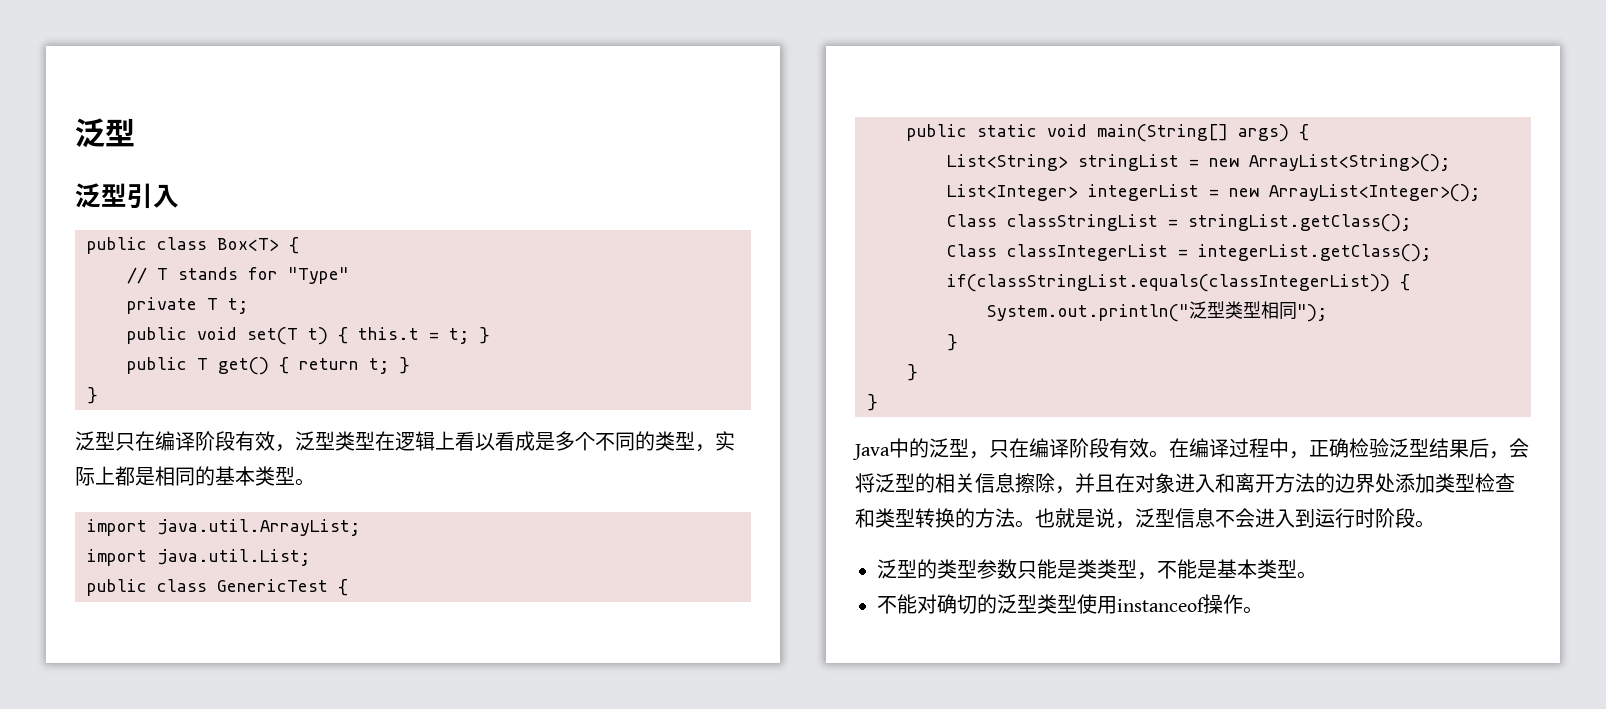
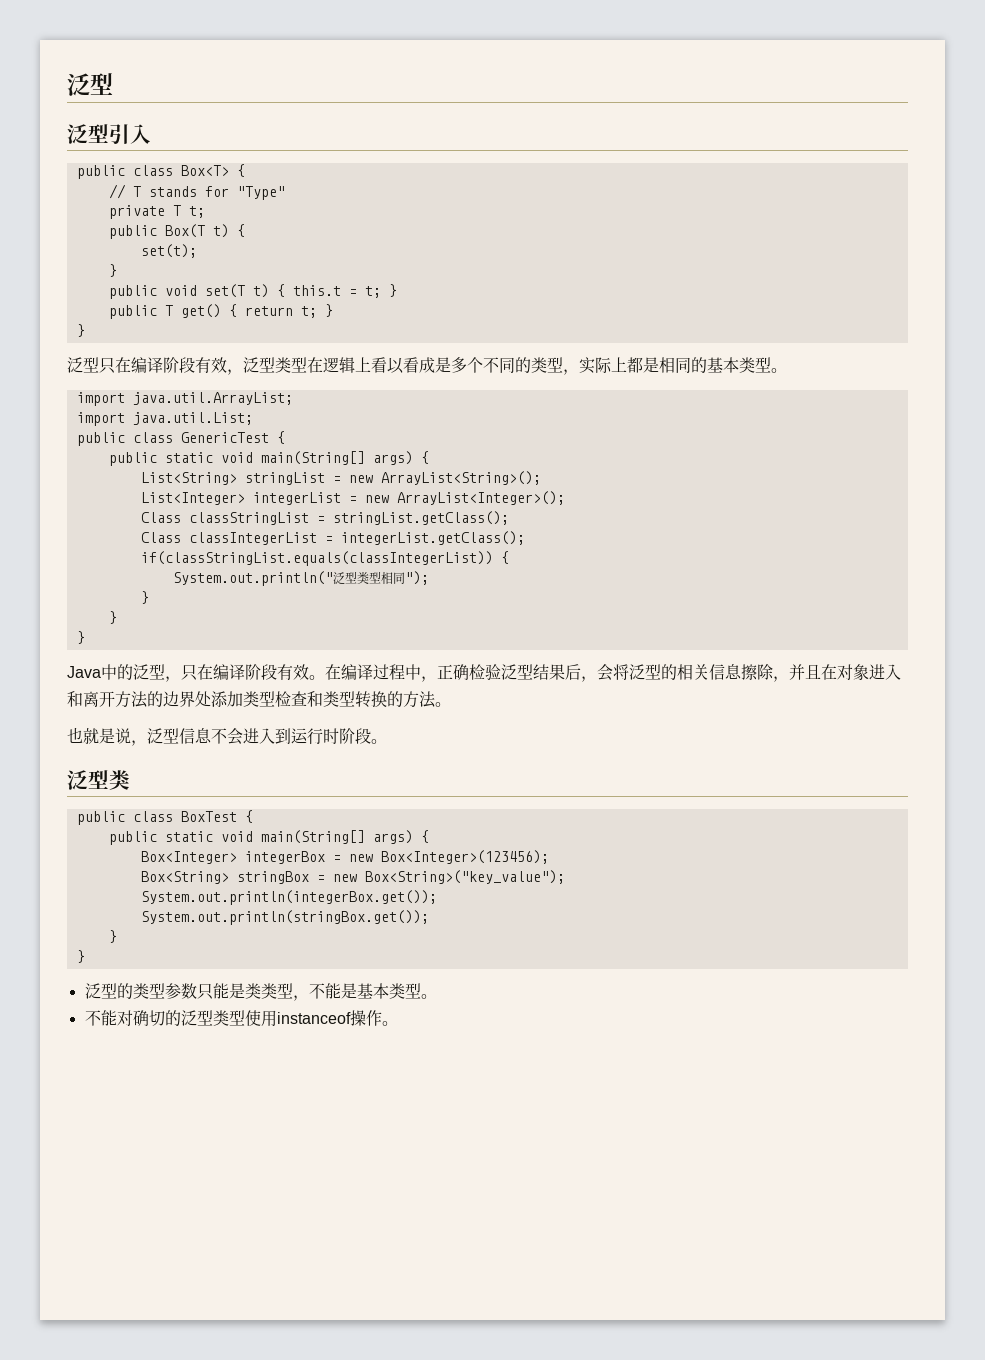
(248, 306) none -> [108,224,245,239] [140,244,197,258] [108,264,117,277] // public Box(T t) { // set(t); // }
(1035, 524) none -> (451, 704) //
(1435, 524) none -> [67,770,130,790] [76,810,253,825] [108,830,429,845] [140,850,549,864] [140,870,565,884] [140,890,437,905] [140,910,429,925] [108,930,117,943] [76,950,85,963] // 泛型类 // public class BoxTest { // public static void main(String[] args) { // Box<Integer> integerBox = new Box<Integer>(123456); // Box<String> stringBox = new Box<String>("key_value"); // System.out.println(integerBox.get()); // System.out.println(stringBox.get()); // } // }

